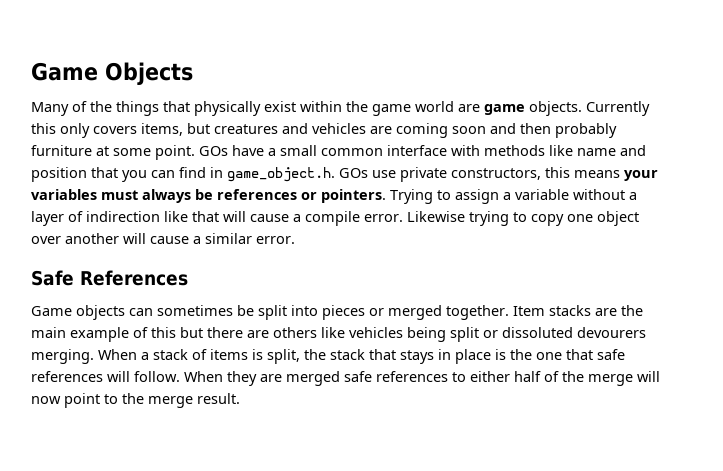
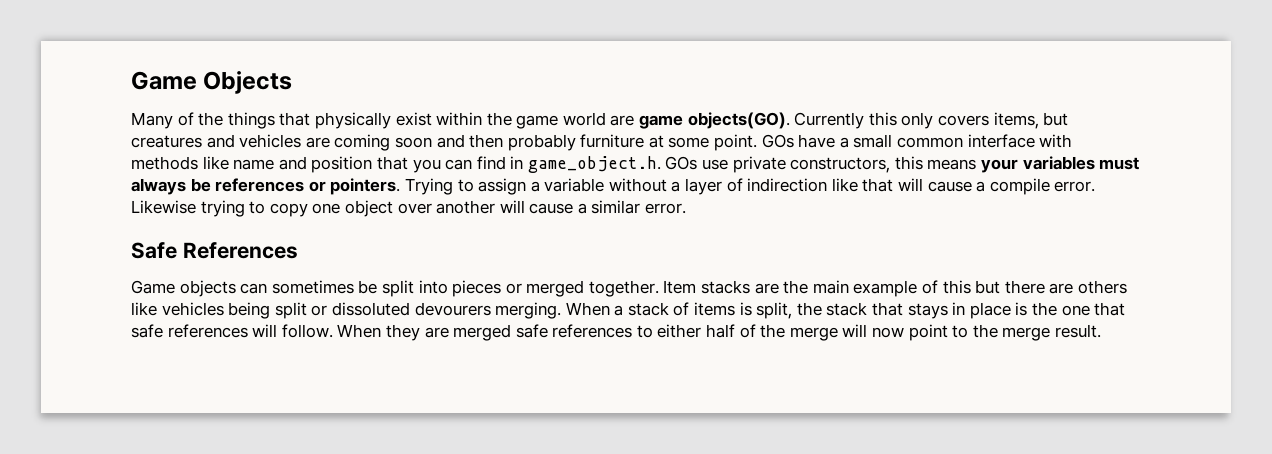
[529,101,582,116] objects. -> [687,112,790,129] objects(GO).

